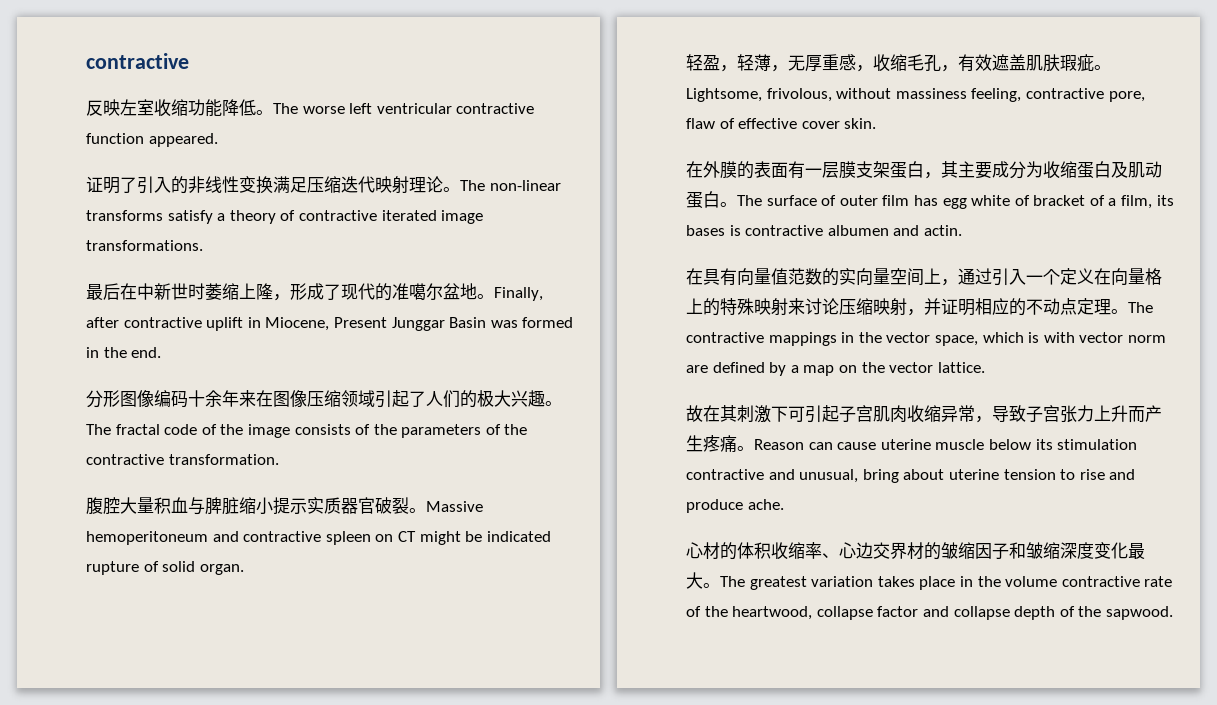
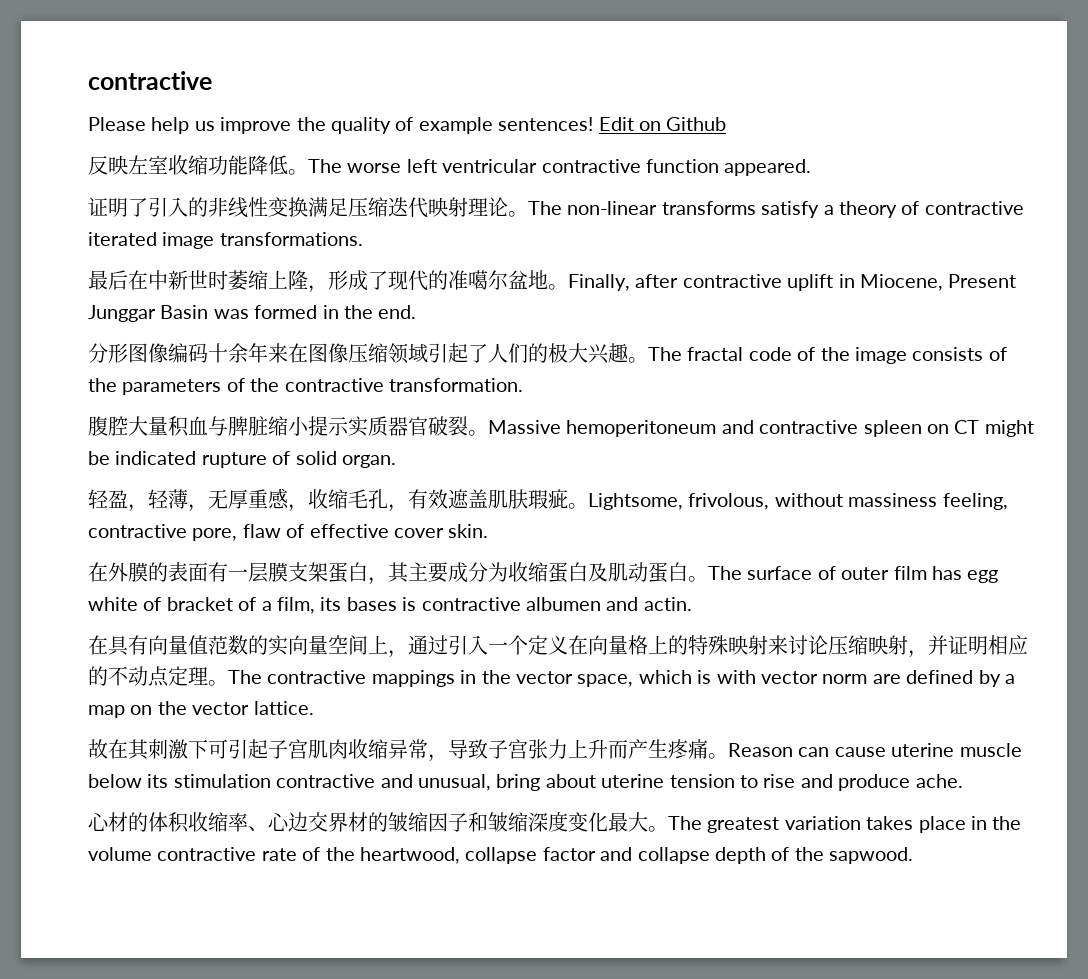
[86,53,189,69] contractive -> [88,71,212,90] [88,117,727,134] contractive // Please help us improve the quality of example sentences! Edit on Github

